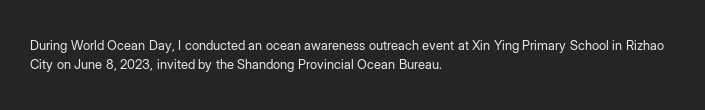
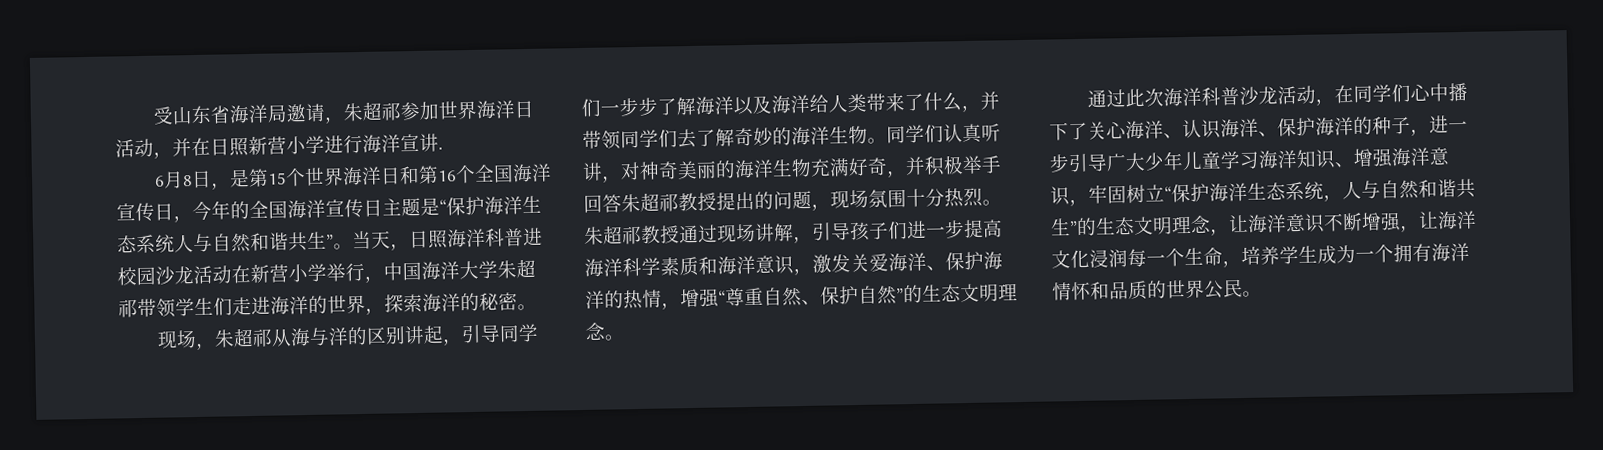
[30,40,664,53] [30,59,442,72] During World Ocean Day, I conducted an ocean awareness outreach event at Xin Ying Primary School in Rizhao City on June 8, 2023, invited by the Shandong Provincial Ocean Bureau. -> [152,100,535,125] [115,133,443,159] [153,163,552,190] [116,195,542,223] [117,227,543,254] [117,258,536,286] [118,292,537,318] [156,323,539,351] [581,91,1000,117] [582,123,1001,150] [582,155,1002,183] [583,187,1002,213] [583,219,1003,245] [584,251,1003,277] [585,283,1018,310] [585,322,625,341] [1086,82,1468,108] [1049,115,1468,141] [1049,147,1450,173] [1050,178,1476,207] [1050,210,1477,236] [1051,242,1470,269] [1052,279,1262,301] 受山东省海洋局邀请，朱超祁参加世界海洋日活动，并在日照新营小学进行海洋宣讲. // 6月8日，是第15个世界海洋日和第16个全国海洋宣传日，今年的全国海洋宣传日主题是“保护海洋生态系统人与自然和谐共生”。当天，日照海洋科普进校园沙龙活动在新营小学举行，中国海洋大学朱超祁带领学生们走进海洋的世界，探索海洋的秘密。 // 现场，朱超祁从海与洋的区别讲起，引导同学们一步步了解海洋以及海洋给人类带来了什么，并带领同学们去了解奇妙的海洋生物。同学们认真听讲，对神奇美丽的海洋生物充满好奇，并积极举手回答朱超祁教授提出的问题，现场氛围十分热烈。朱超祁教授通过现场讲解，引导孩子们进一步提高海洋科学素质和海洋意识，激发关爱海洋、保护海洋的热情，增强“尊重自然、保护自然”的生态文明理念。 // 通过此次海洋科普沙龙活动，在同学们心中播下了关心海洋、认识海洋、保护海洋的种子，进一步引导广大少年儿童学习海洋知识、增强海洋意识，牢固树立“保护海洋生态系统，人与自然和谐共生”的生态文明理念，让海洋意识不断增强，让海洋文化浸润每一个生命，培养学生成为一个拥有海洋情怀和品质的世界公民。

